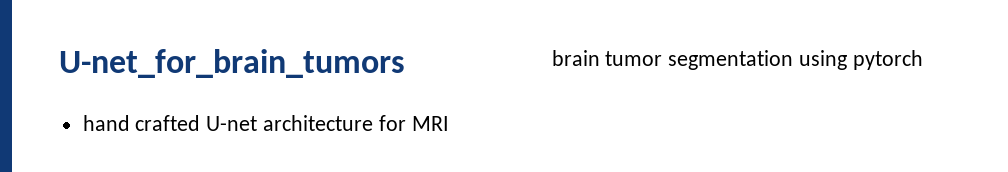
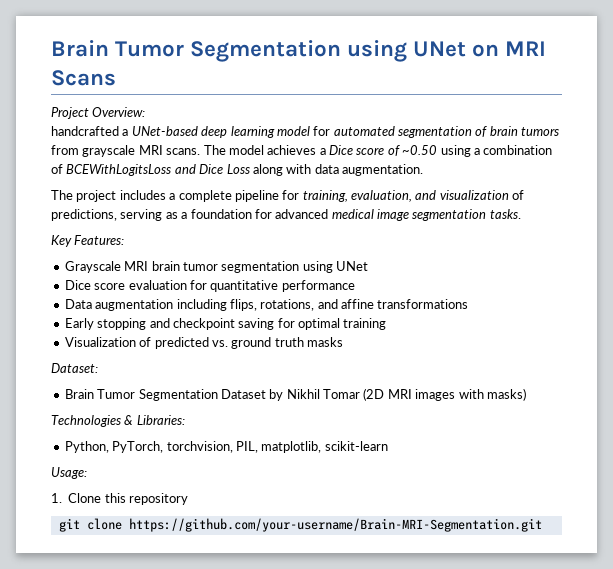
[59,49,405,78] [82,115,406,131] U-net_for_brain_tumors // hand crafted U-net architecture for -> [51,40,547,62] [51,70,116,86] [51,107,146,119] [51,126,560,138] [51,145,553,157] [51,164,423,176] [51,190,525,202] [51,209,521,221] [51,235,125,247] [64,261,121,273] Brain Tumor Segmentation using UNet on MRI Scans // Project Overview: // handcrafted a UNet-based deep learning model for automated segmentation of brain tumors from grayscale MRI scans. The model achieves a Dice score of ~0.50 using a combination of BCEWithLogitsLoss and Dice Loss along with data augmentation. // The project includes a complete pipeline for training, evaluation, and visualization of predictions, serving as a foundation for advanced medical image segmentation tasks. // Key Features: // Grayscale
[852,50,923,70] pytorch -> [336,261,368,271] [64,280,355,292] [64,299,469,311] [64,318,387,330] [64,337,343,349] [51,363,98,373] [64,388,526,401] [51,415,185,427] [64,441,388,453] [51,467,87,479] [51,493,188,505] [58,518,542,532] UNet // Dice score evaluation for quantitative performance // Data augmentation including flips, rotations, and affine transformations // Early stopping and checkpoint saving for optimal training // Visualization of predicted vs. ground truth masks // Dataset: // Brain Tumor Segmentation Dataset by Nikhil Tomar (2D MRI images with masks) // Technologies & Libraries: // Python, PyTorch, torchvision, PIL, matplotlib, scikit-learn // Usage: // 1. Clone this repository // git clone https://github.com/your-username/Brain-MRI-Segmentation.git

